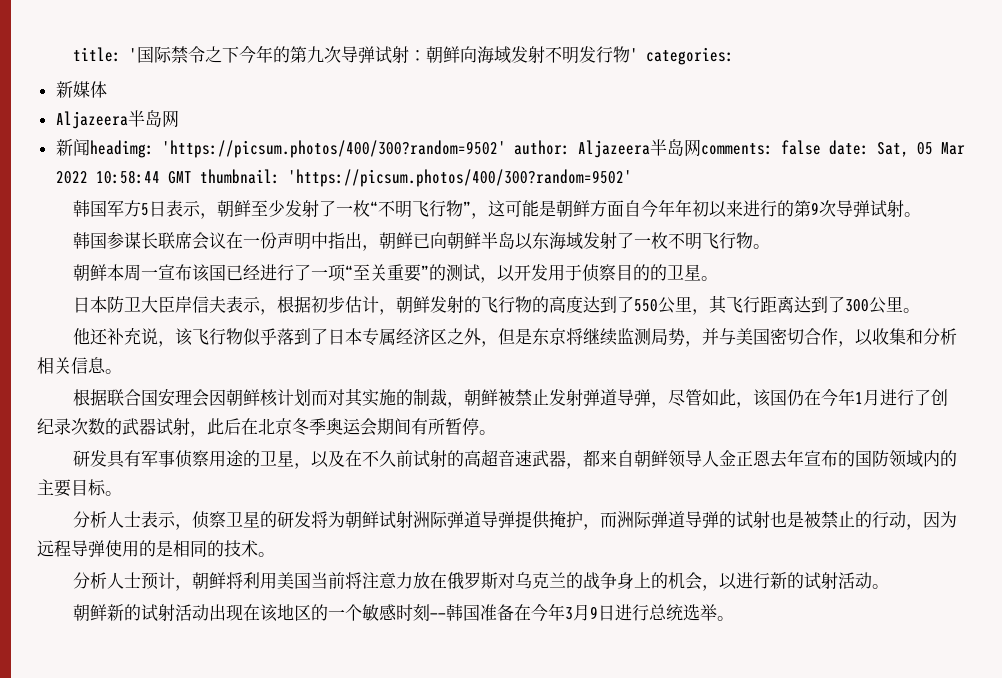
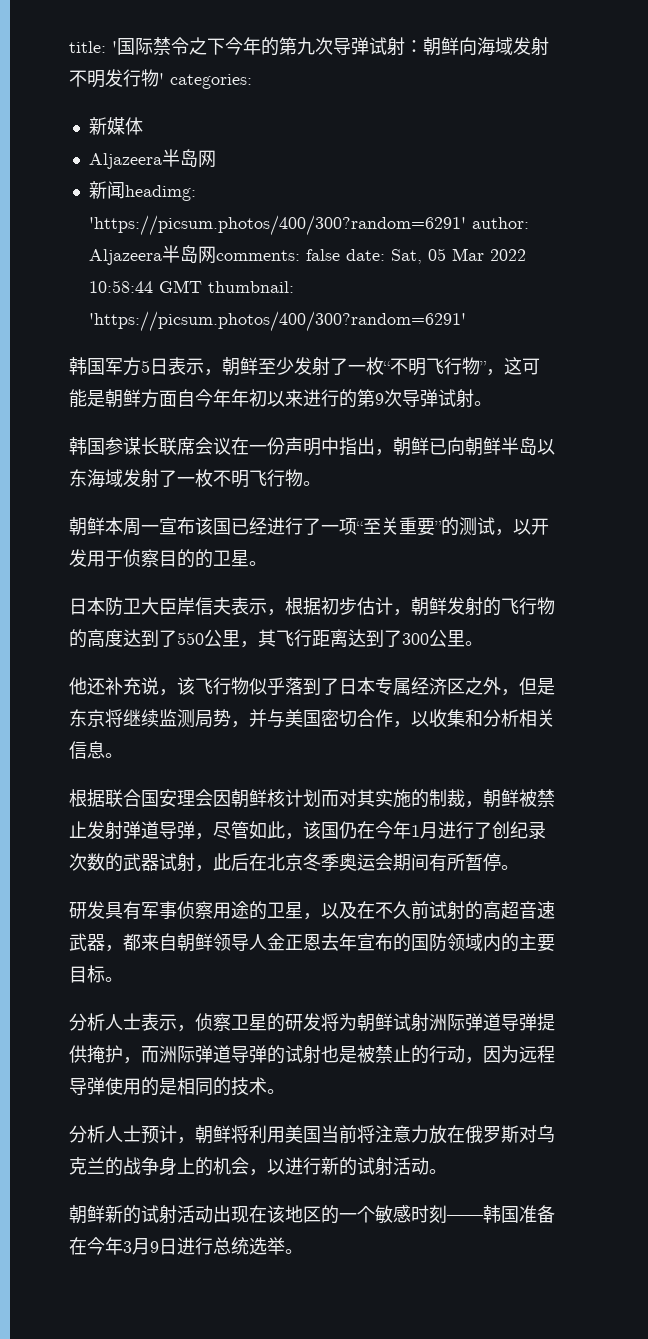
[161,140,506,158] 'https://picsum.photos/400/300?random=9502' -> [88,215,466,236] 'https://picsum.photos/400/300?random=6291'
[287,169,632,187] 'https://picsum.photos/400/300?random=9502' -> [88,311,466,332] 'https://picsum.photos/400/300?random=6291'

